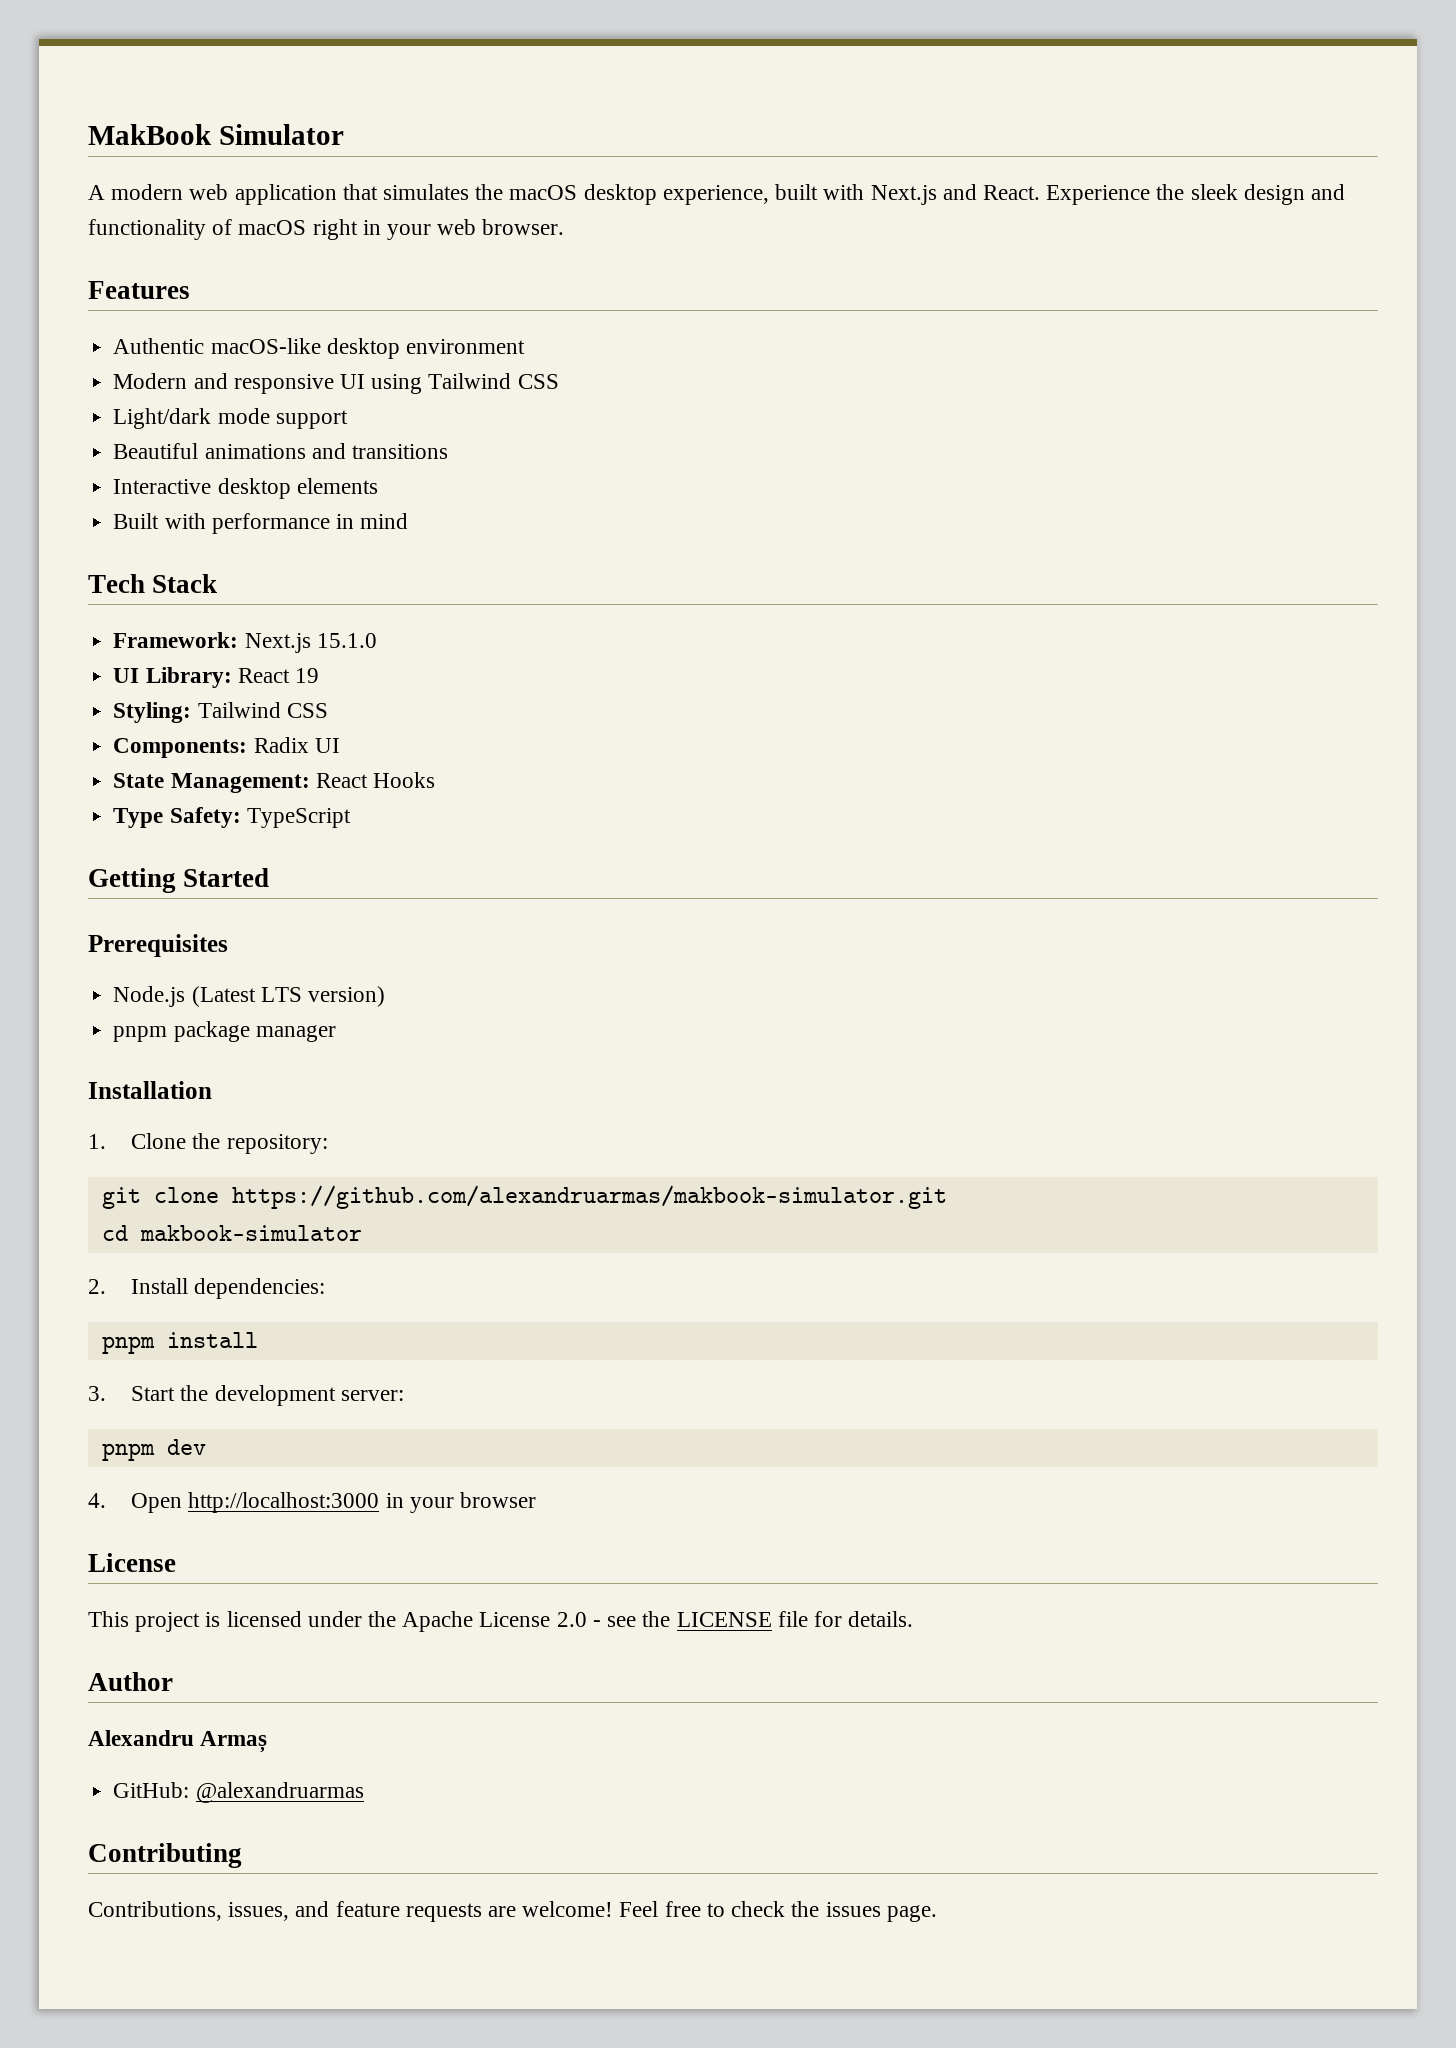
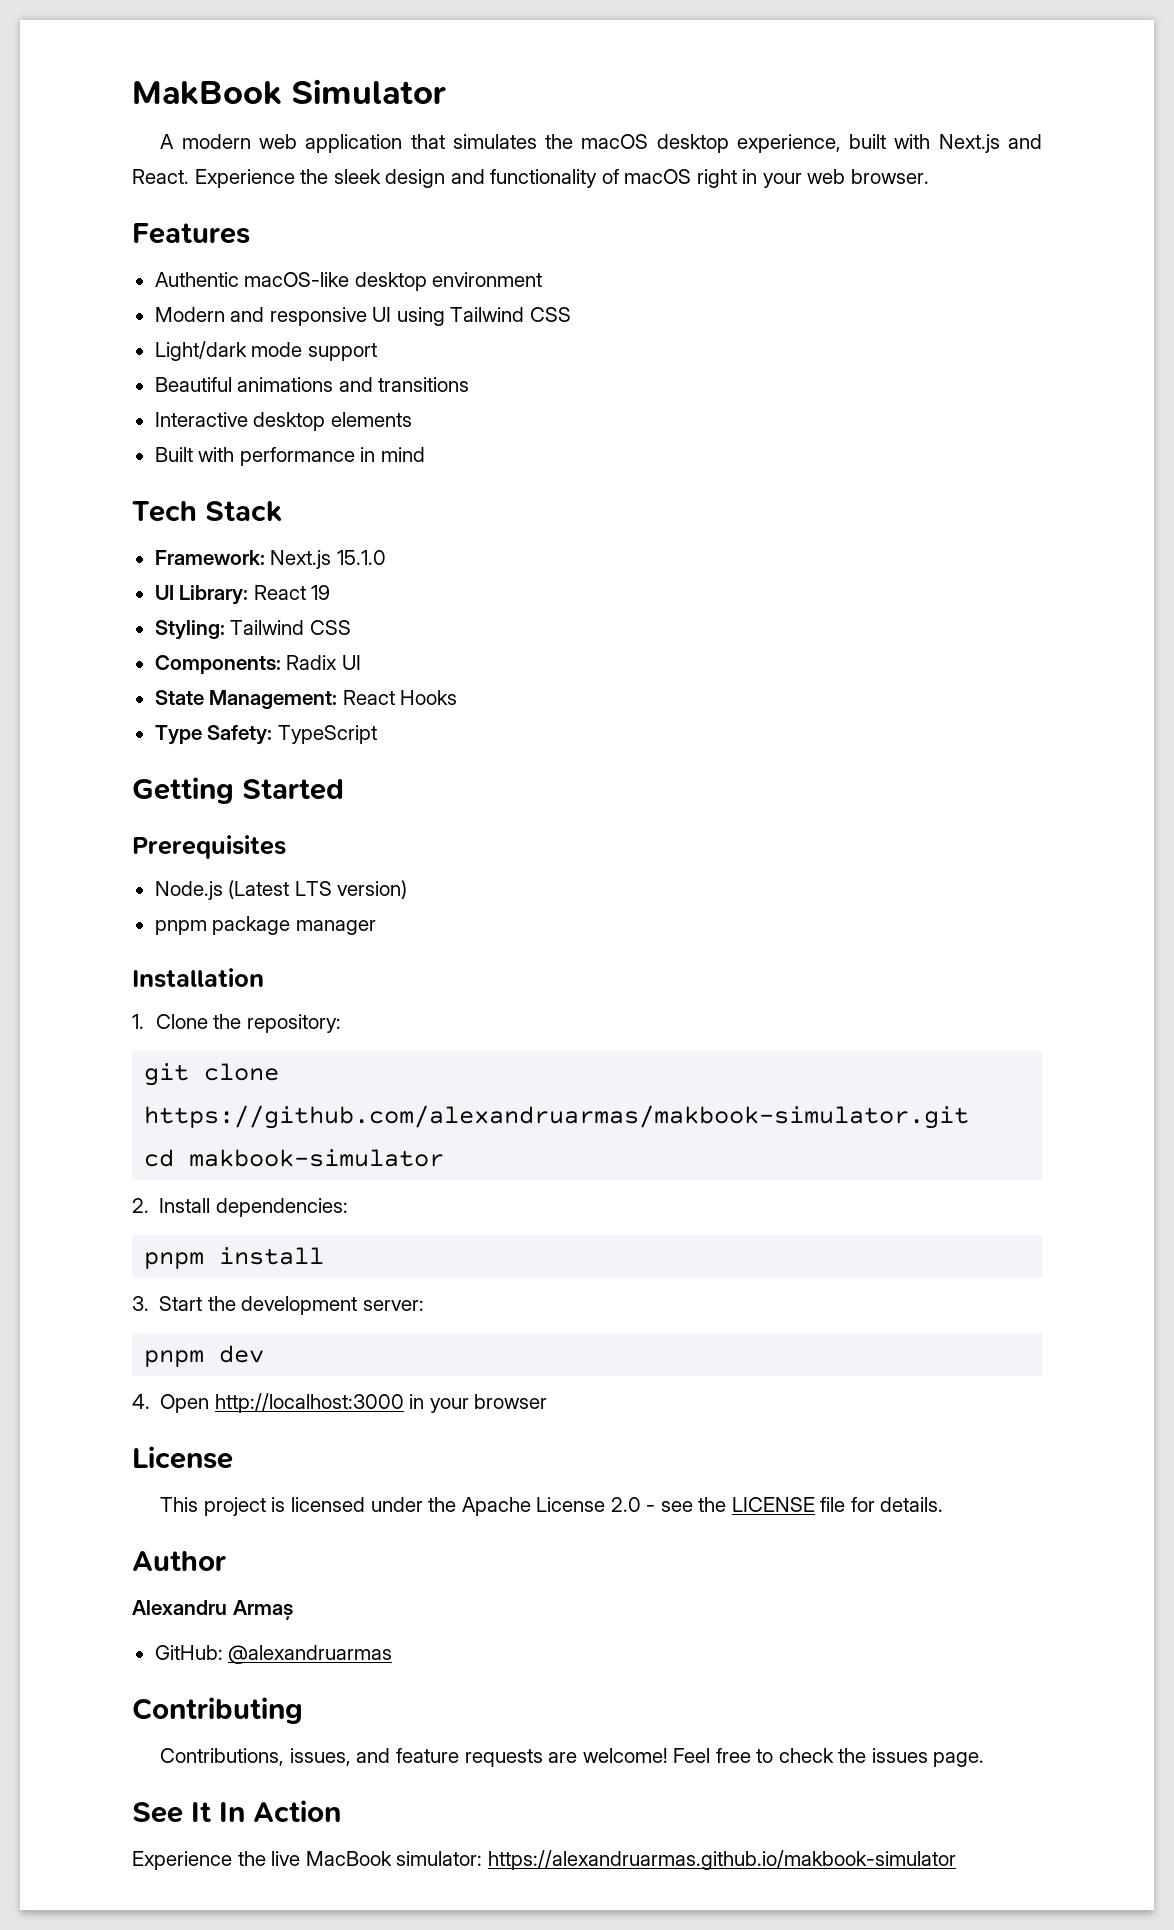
(937, 1913) none -> [132,1800,341,1823] [132,1850,956,1870] // See It In Action // Experience the live MacBook simulator: https://alexandruarmas.github.io/makbook-simulator

